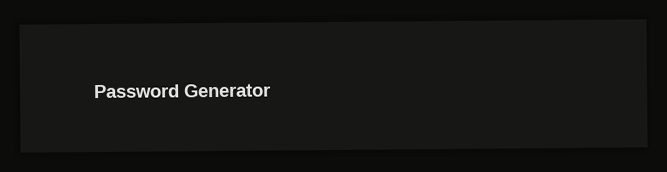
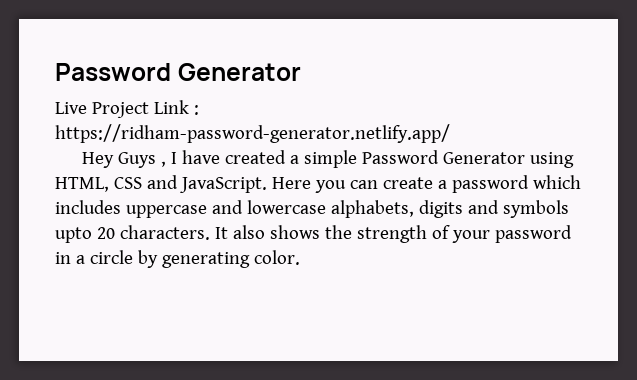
[93,83,271,99] Password Generator -> [55,63,301,81] [55,100,199,118] [55,124,450,143] [82,150,575,168] [55,175,581,193] [55,200,569,218] [55,225,572,243] [55,250,300,268] Password Generator // Live Project Link : https://ridham-password-generator.netlify.app/ // Hey Guys , I have created a simple Password Generator using HTML, CSS and JavaScript. Here you can create a password which includes uppercase and lowercase alphabets, digits and symbols upto 20 characters. It also shows the strength of your password in a circle by generating color.

